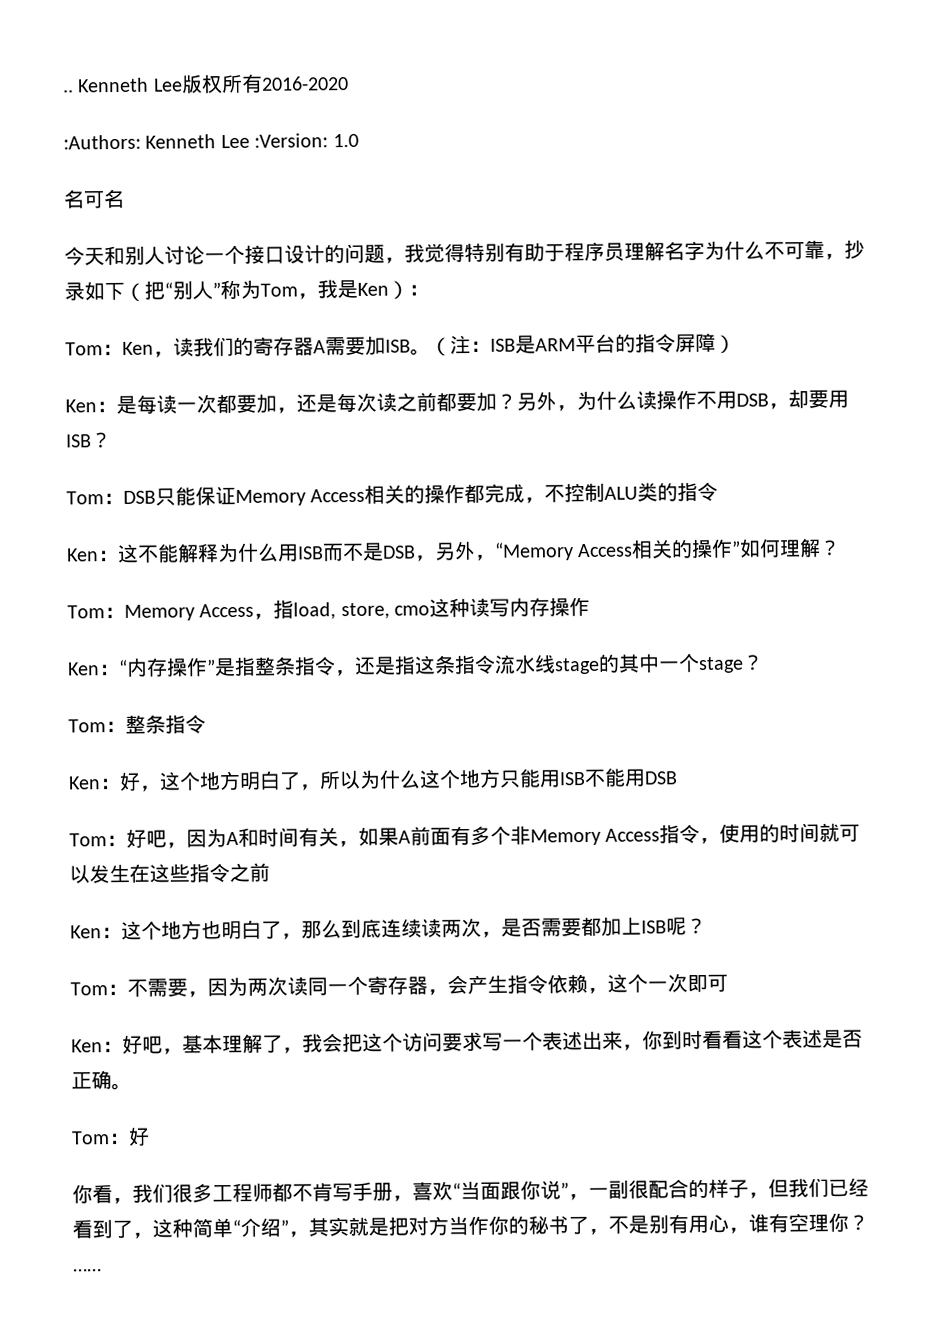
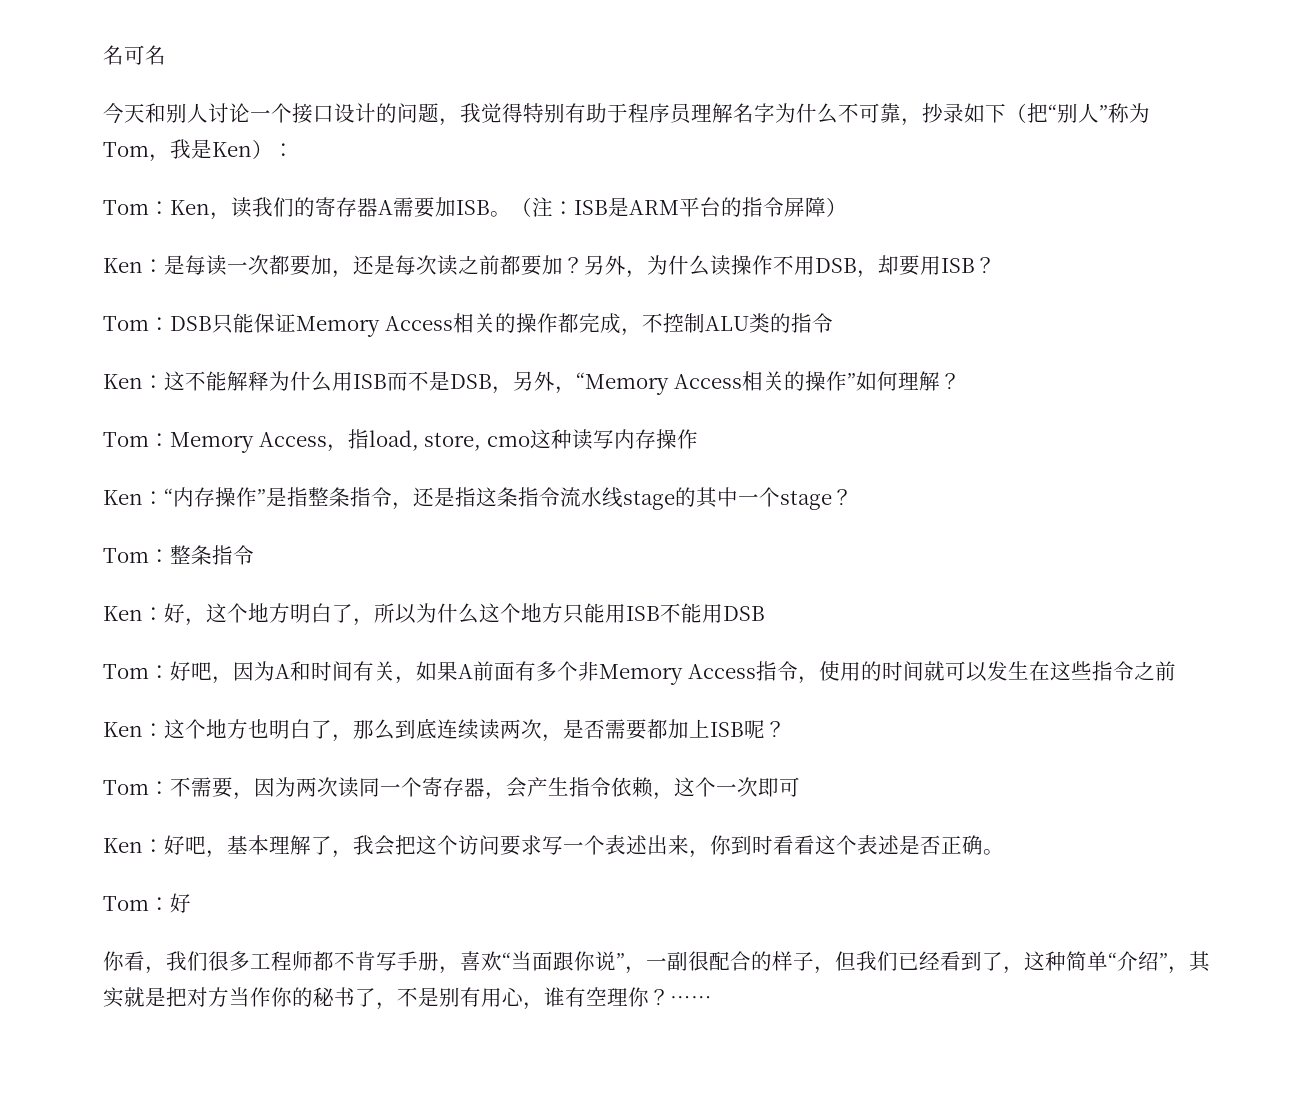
[63,73,349,94] [63,133,359,150] .. Kenneth Lee版权所有2016-2020 // :Authors: Kenneth Lee :Version: 1.0 // -> (103, 55) none

